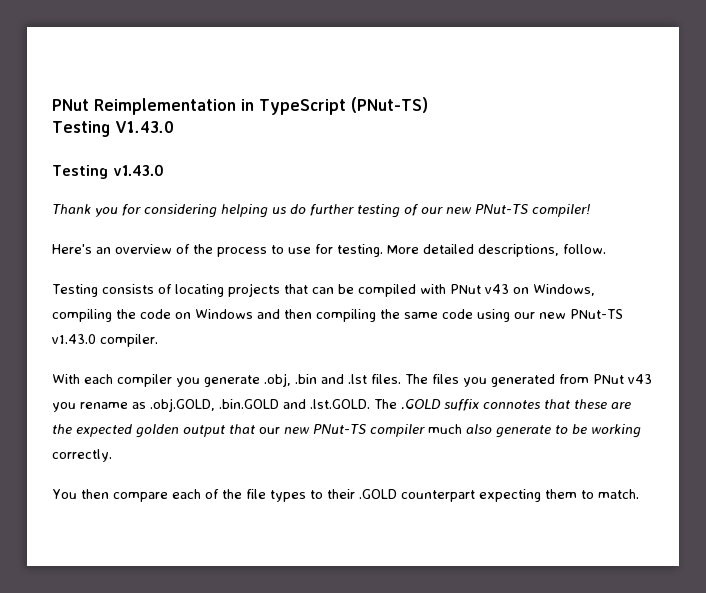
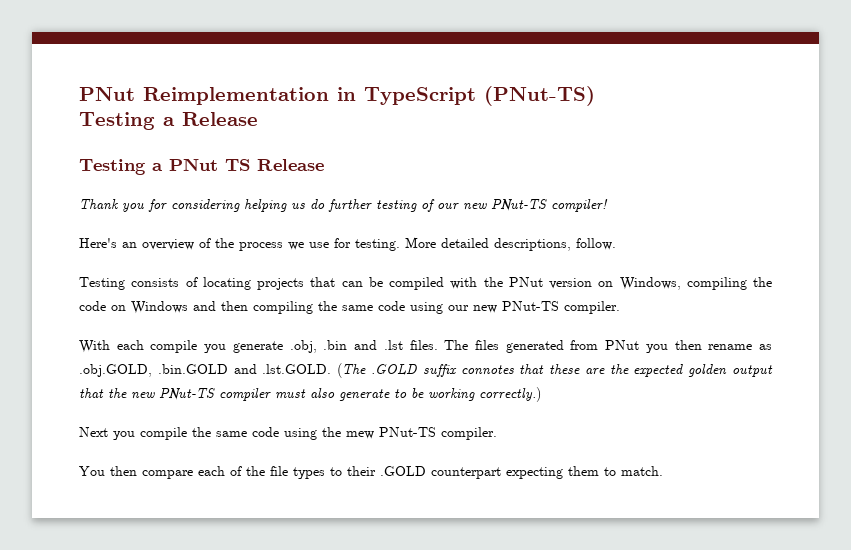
[114,121,174,133] [52,164,164,179] V1.43.0 // Testing v1.43.0 -> [163,112,258,126] [79,158,324,175] a Release // Testing a PNut TS Release
[271,245,284,254] to -> [288,242,304,250] we
[449,284,509,294] PNut v43 -> [483,277,592,289] the PNut version
[52,334,96,344] v1.43.0 -> (559, 306) none
[117,374,172,387] compiler -> [150,340,198,353] compile
[463,377,487,387] you -> (499, 345) none
[628,374,652,384] [52,402,76,412] v43 you -> [645,340,702,353] you then
[374,399,397,409] The -> [337,363,367,378] (The
[259,427,280,434] our -> [108,388,127,398] the
[428,424,462,434] much -> [275,389,306,399] must
[52,449,112,462] correctly. -> [479,387,541,402] [79,427,497,440] correctly.) // Next you compile the same code using the mew PNut-TS compiler.

